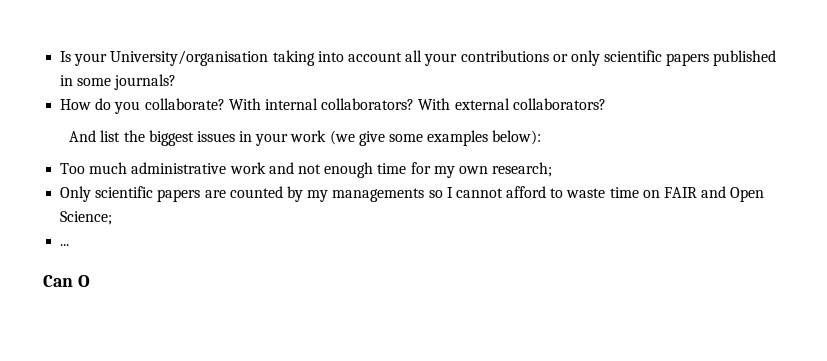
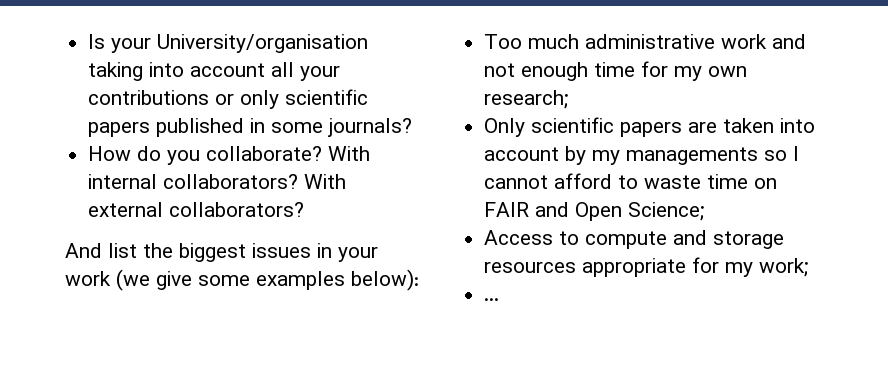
[229,186,283,198] counted -> [723,118,816,133] [484,147,560,161] taken into account
(113, 218) none -> [484,230,785,249] [484,257,809,277] // Access to compute and storage resources appropriate for my work;
[43,275,90,287] // Can O -> (500, 299) none

